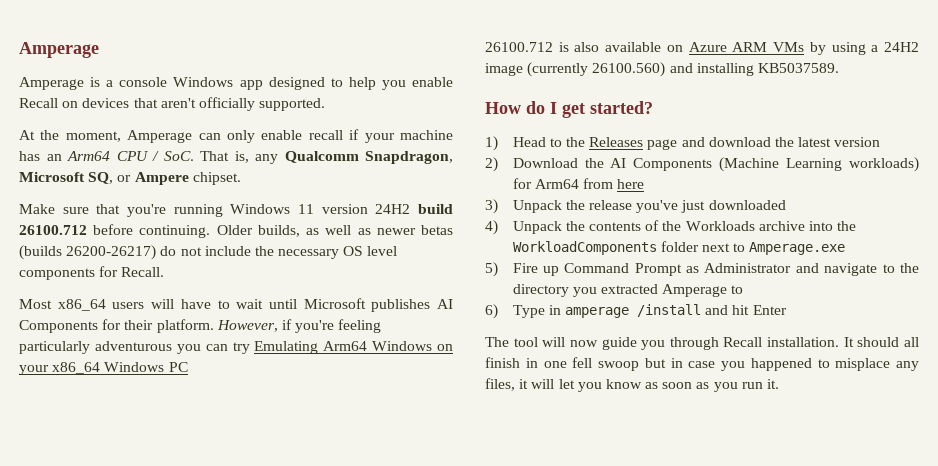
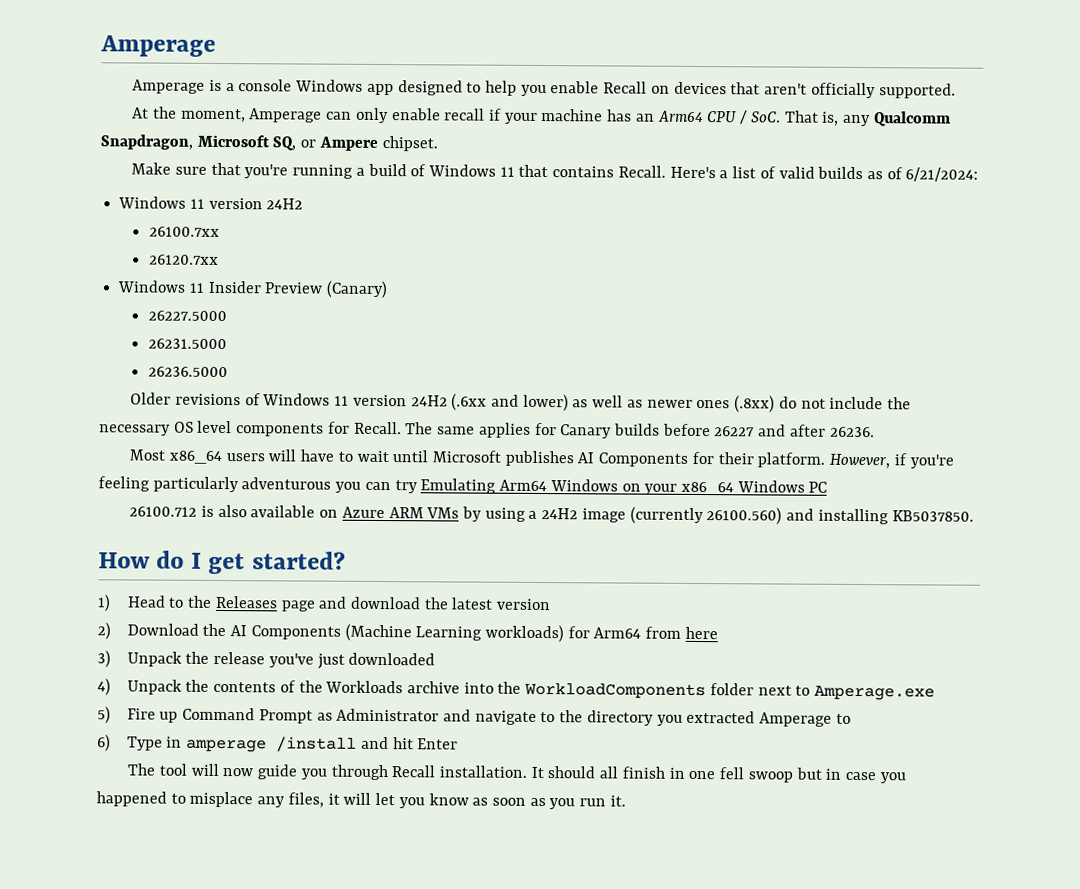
[230,204,453,214] [19,224,300,238] Windows 11 version 24H2 build 26100.712 before continuing. Older builds, -> [355,163,979,182] [118,196,304,210] [148,226,220,237] [148,254,219,265] [117,280,389,299] [147,310,227,322] [147,338,227,350] [147,366,228,378] [130,392,569,412] a build of Windows 11 that contains Recall. Here's a list of valid builds as of 6/21/2024: // Windows 11 version 24H2 // 26100.7xx // 26120.7xx // Windows 11 Insider Preview (Canary) // 26227.5000 // 26231.5000 // 26236.5000 // Older revisions of Windows 11 version 24H2 (.6xx and lower)
[421,225,454,235] [19,245,157,260] betas (builds 26200-26217) -> [696,395,776,413] ones (.8xx)
(165, 272) none -> [405,422,875,439] The same applies for Canary builds before 26227 and after 26236.
[757,63,839,73] KB5037589. -> [891,510,974,522] KB5037850.

